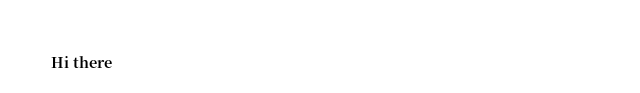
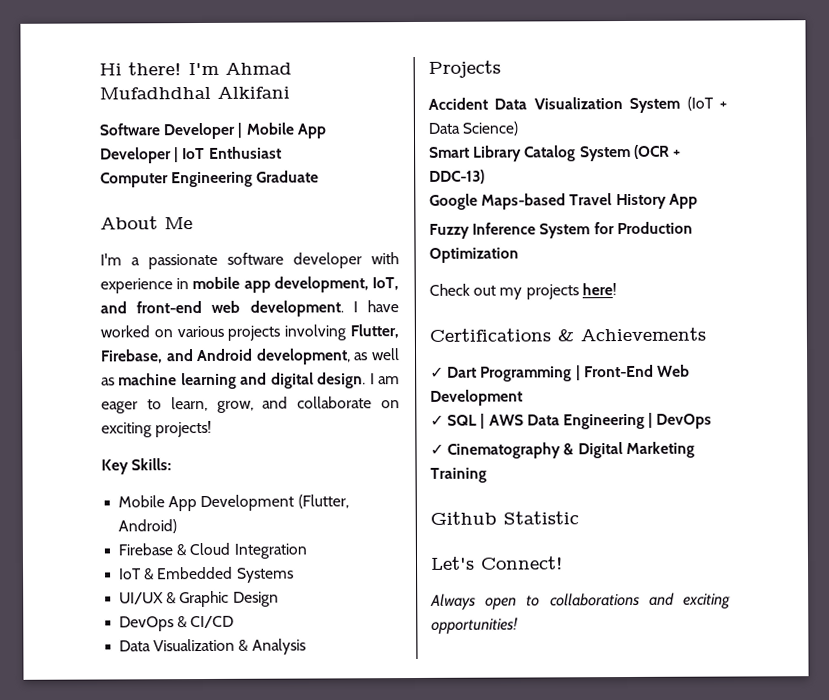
[73,56,112,68] there -> [128,62,292,76] [99,86,290,100] [99,122,327,140] [100,146,282,164] [100,170,320,188] [100,216,193,230] [100,252,399,270] [100,276,400,294] [100,300,399,317] [100,324,399,341] [100,348,400,365] [101,372,400,390] [101,396,400,414] [101,420,213,438] [101,458,173,475] [118,494,349,512] [118,519,178,534] [118,542,307,559] [119,566,294,583] [119,590,279,608] [119,615,235,632] [119,638,306,655] [428,60,501,78] [428,96,727,113] [428,121,519,136] [429,144,681,162] [429,169,485,184] [429,193,698,210] [429,221,693,239] [429,247,519,263] [429,283,617,300] [429,327,706,342] [430,364,690,382] [430,389,523,406] [430,412,713,430] [430,441,695,459] [430,467,487,483] [430,511,579,525] [430,556,564,570] [430,592,731,610] [431,617,518,634] there! I'm Ahmad Mufadhdhal Alkifani // Software Developer | Mobile App Developer | IoT Enthusiast // Computer Engineering Graduate // About Me // I'm a passionate software developer with experience in mobile app development, IoT, and front-end web development. I have worked on various projects involving Flutter, Firebase, and Android development, as well as machine learning and digital design. I am eager to learn, grow, and collaborate on exciting projects! // Key Skills: // Mobile App Development (Flutter, Android) // Firebase & Cloud Integration // IoT & Embedded Systems // UI/UX & Graphic Design // DevOps & CI/CD // Data Visualization & Analysis // Projects // Accident Data Visualization System (IoT + Data Science) // Smart Library Catalog System (OCR + DDC-13) // Google Maps-based Travel History App // Fuzzy Inference System for Production Optimization // Check out my projects here! // Certifications & Achievements // ✓ Dart Programming | Front-End Web Development // ✓ SQL | AWS Data Engineering | DevOps // ✓ Cinematography & Digital Marketing Training // Github Statistic // Let's Connect! // Always open to collaborations and exciting opportunities!

